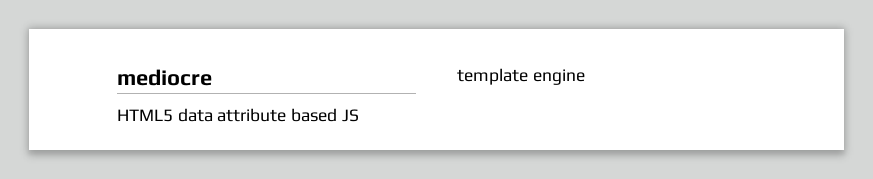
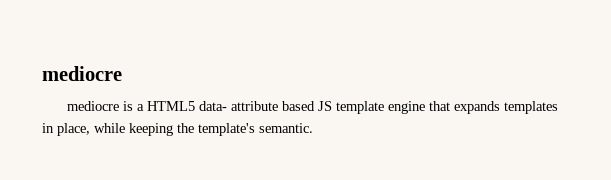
[117,108,213,122] HTML5 data -> [67,101,228,111] mediocre is a HTML5 data-
(585, 77) none -> [429,101,559,114] [42,123,313,136] that expands templates in place, while keeping the template's semantic.

